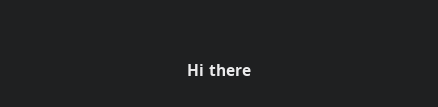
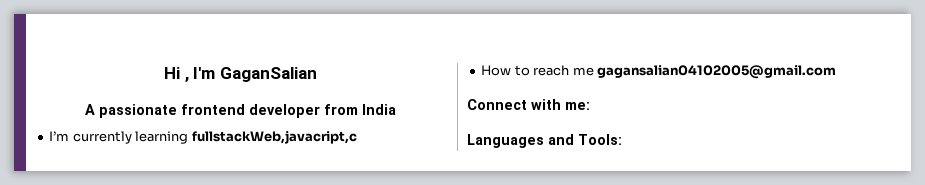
[208,64,251,76] there -> [184,67,317,82] [85,104,396,118] [49,130,357,144] [481,65,837,79] [467,99,590,110] [467,134,622,148] , I'm GaganSalian // A passionate frontend developer from India // I’m currently learning fullstackWeb,javacript,c // How to reach me gagansalian04102005@gmail.com // Connect with me: // Languages and Tools:

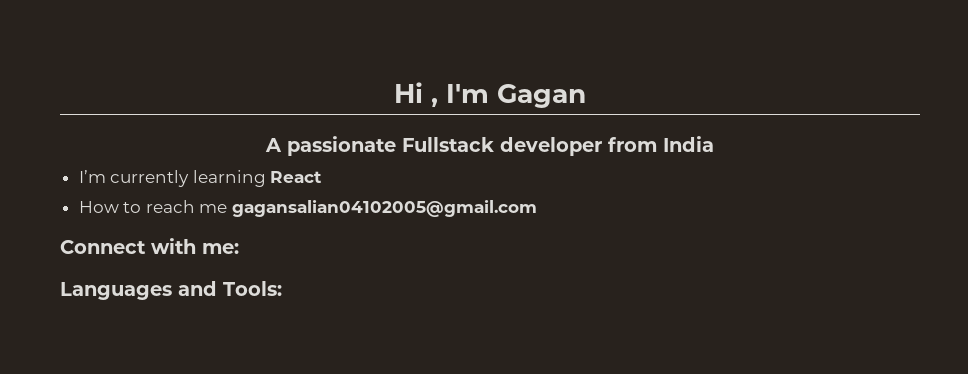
[219,67,317,82] GaganSalian -> [497,84,586,108] Gagan
[181,104,245,115] frontend -> [402,137,494,152] Fullstack
[191,130,357,144] fullstackWeb,javacript,c -> [270,171,323,183] React

